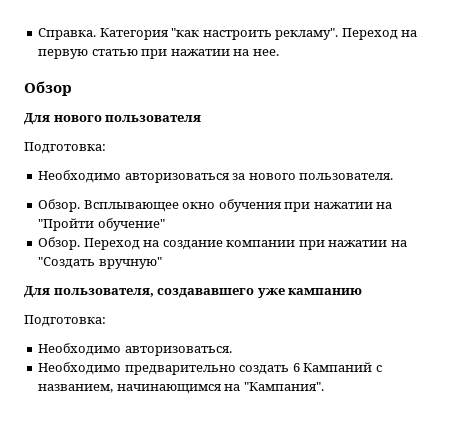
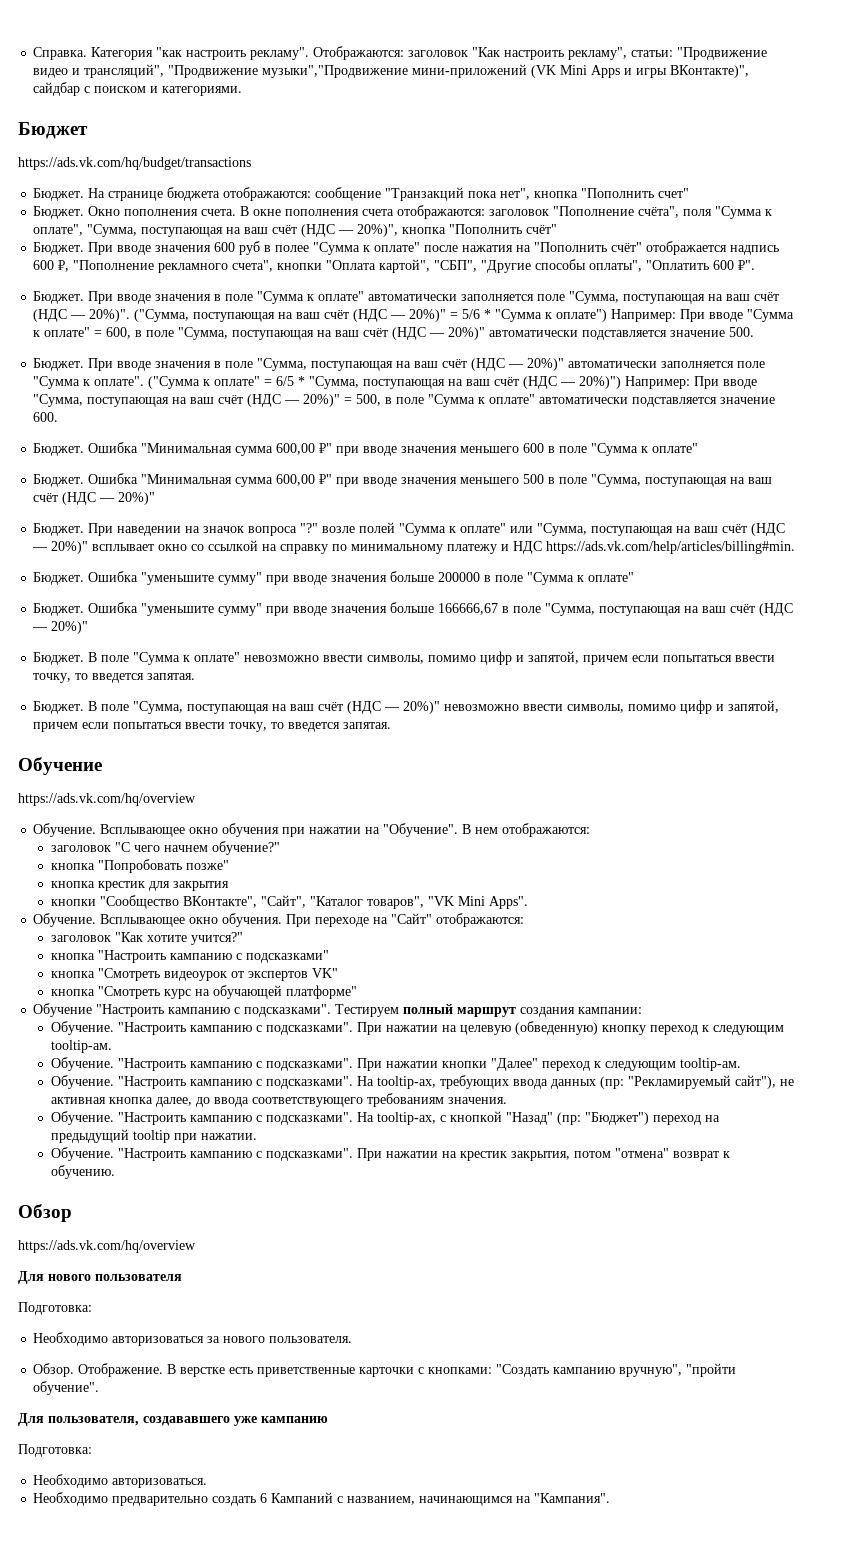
[341,28,418,40] [38,49,279,59] Переход на первую статью при нажатии на нее. -> [313,46,768,60] [33,64,750,78] [33,82,243,96] [18,122,88,139] [18,157,251,170] [33,187,690,201] [33,205,773,219] [33,224,558,237] [33,241,780,255] [33,259,756,273] [33,291,780,304] [33,309,795,322] [33,327,755,340] [33,358,766,371] [33,376,758,389] [33,394,776,407] [33,412,59,422] [33,442,699,456] [33,473,773,487] [33,492,156,505] [33,522,786,536] [32,540,796,554] [33,571,635,585] [33,602,794,616] [32,621,89,634] [33,651,776,665] [33,673,196,683] [33,700,780,714] [33,722,392,732] [18,757,102,775] [18,793,196,806] [33,823,591,837] [50,841,280,855] [50,859,229,873] [50,881,229,891] [50,895,528,909] [33,913,525,927] [50,932,243,945] [50,950,329,963] [50,968,338,981] [50,985,357,999] [33,1003,643,1017] [50,1021,784,1035] [50,1040,112,1053] [50,1057,741,1071] [50,1075,794,1089] [50,1093,507,1107] [50,1111,720,1125] [50,1129,257,1143] [50,1147,730,1161] [50,1165,115,1179] Отображаются: заголовок "Как настроить рекламу", статьи: "Продвижение видео и трансляций", "Продвижение музыки","Продвижение мини-приложений (VK Mini Apps и игры ВКонтакте)", сайдбар с поиском и категориями. // Бюджет // https://ads.vk.com/hq/budget/transactions // Бюджет. На странице бюджета отображаются: сообщение "Транзакций пока нет", кнопка "Пополнить счет" // Бюджет. Окно пополнения счета. В окне пополнения счета отображаются: заголовок "Пополнение счёта", поля "Cумма к оплате", "Сумма, поступающая на ваш счёт (НДС — 20%)", кнопка "Пополнить счёт" // Бюджет. При вводе значения 600 руб в полее "Сумма к оплате" после нажатия на "Пополнить счёт" отображается надпись 600 ₽, "Пополнение рекламного счета", кнопки "Оплата картой", "СБП", "Другие способы оплаты", "Оплатить 600 ₽". // Бюджет. При вводе значения в поле "Сумма к оплате" автоматически заполняется поле "Сумма, поступающая на ваш счёт (НДС — 20%)". ("Сумма, поступающая на ваш счёт (НДС — 20%)" = 5/6 * "Сумма к оплате") Например: При вводе "Сумма к оплате" = 600, в поле "Сумма, поступающая на ваш счёт (НДС — 20%)" автоматически подставляется значение 500. // Бюджет. При вводе значения в поле "Сумма, поступающая на ваш счёт (НДС — 20%)" автоматически заполняется поле "Сумма к оплате". ("Сумма к оплате" = 6/5 * "Сумма, поступающая на ваш счёт (НДС — 20%)") Например: При вводе "Сумма, поступающая на ваш счёт (НДС — 20%)" = 500, в поле "Сумма к оплате" автоматически подставляется значение 600. // Бюджет. Ошибка "Минимальная сумма 600,00 ₽" при вводе значения меньшего 600 в поле "Сумма к оплате" // Бюджет. Ошибка "Минимальная сумма 600,00 ₽" при вводе значения меньшего 500 в поле "Сумма, поступающая на ваш счёт (НДС — 20%)" // Бюджет. При наведении на значок вопроса "?" возле полей "Сумма к оплате" или "Сумма, поступающая на ваш счёт (НДС — 20%)" всплывает окно со ссылкой на справку по минимальному платежу и НДС https://ads.vk.com/help/articles/billing#min. // Бюджет. Ошибка "уменьшите сумму" при вводе значения больше 200000 в поле "Сумма к оплате" // Бюджет. Ошибка "уменьшите сумму" при вводе значения больше 166666,67 в поле "Сумма, поступающая на ваш счёт (НДС — 20%)" // Бюджет. В поле "Сумма к оплате" невозможно ввести символы, помимо цифр и запятой, причем если попытаться ввести точку, то введется запятая. // Бюджет. В поле "Сумма, поступающая на ваш счёт (НДС — 20%)" невозможно ввести символы, помимо цифр и запятой, причем если попытаться ввести точку, то введется запятая. // Обучение // https://ads.vk.com/hq/overview // Обучение. Всплывающее окно обучения при нажатии на "Обучение". В нем отображаются: // заголовок "С чего начнем обучение?" // кнопка "Попробовать позже" // кнопка крестик для закрытия // кнопки "Сообщество ВКонтакте", "Сайт", "Каталог товаров", "VK Mini Apps". // Обучение. Всплывающее окно обучения. При переходе на "Сайт" отображаются: // заголовок "Как хотите учится?" // кнопка "Настроить кампанию с подсказками" // кнопка "Смотреть видеоурок от экспертов VK" // кнопка "Смотреть курс на обучающей платформе" // Обучение "Настроить кампанию с подсказками". Тестируем полный маршрут создания кампании: // Обучение. "Настроить кампанию с подсказками". При нажатии на целевую (обведенную) кнопку переход к следующим tooltip-ам. // Обучение. "Настроить кампанию с подсказками". При нажатии кнопки "Далее" переход к следующим tooltip-ам. // Обучение. "Настроить кампанию с подсказками". На tooltip-ах, требующих ввода данных (пр: "Рекламируемый сайт"), не активная кнопка далее, до ввода соответствующего требованиям значения. // Обучение. "Настроить кампанию с подсказками". На tooltip-ах, с кнопкой "Назад" (пр: "Бюджет") переход на предыдущий tooltip при нажатии. // Обучение. "Настроить кампанию с подсказками". При нажатии на крестик закрытия, потом "отмена" возврат к обучению.
(72, 88) none -> [18,1240,196,1253] // https://ads.vk.com/hq/overview
[83,199,393,212] [38,218,165,231] [38,237,407,250] [38,257,162,269] Всплывающее окно обучения при нажатии на "Пройти обучение" // Обзор. Переход на создание компании при нажатии на "Создать вручную" -> [78,1363,737,1377] [33,1381,100,1395] Отображение. В верстке есть приветственные карточки с кнопками: "Создать кампанию вручную", "пройти обучение".

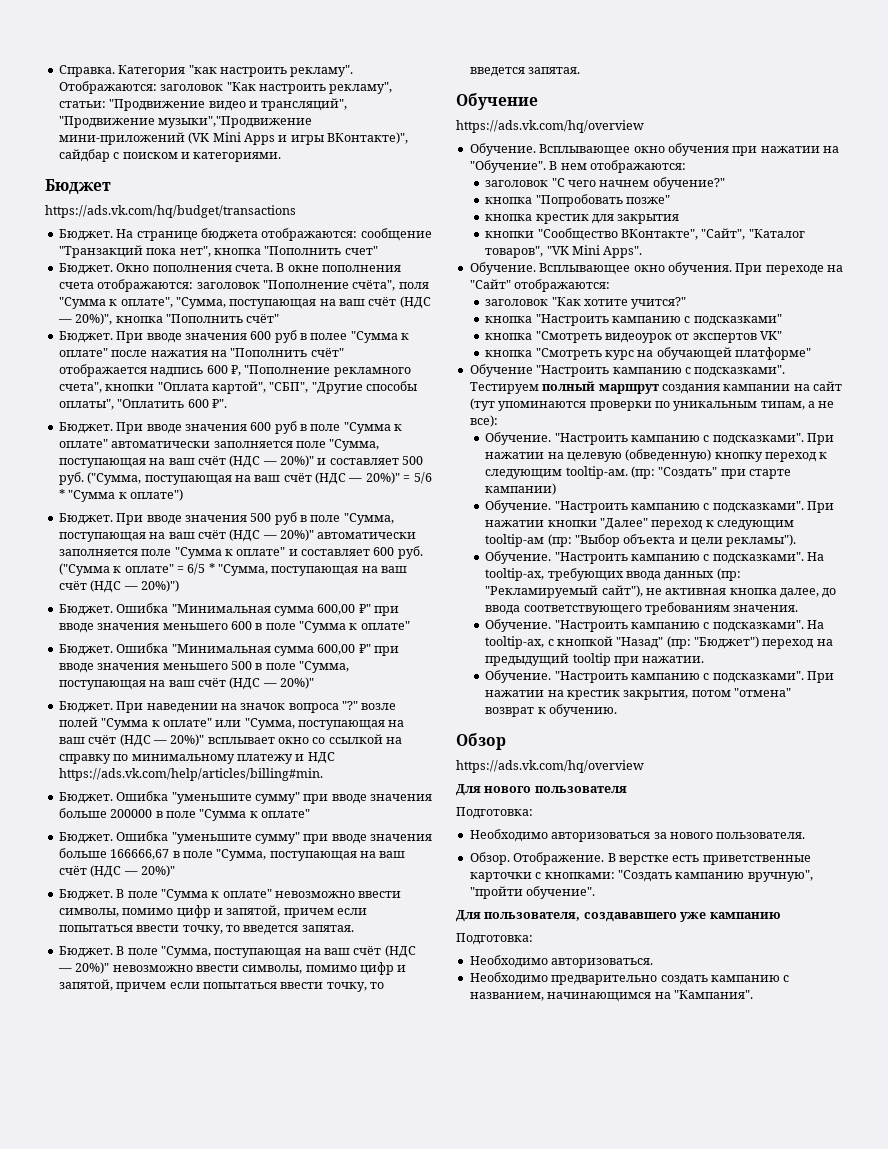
(212, 297) none -> [250,421,297,434] 600 руб
[89,309,131,322] 20%)". -> [280,455,424,467] [58,472,84,485] 20%)" и составляет 500 руб.
[611,309,795,322] [33,327,755,340] [33,358,212,371] Например: При вводе "Сумма к оплате" = 600, в поле "Сумма, поступающая на ваш счёт (НДС — 20%)" автоматически подставляется значение 500. // Бюджет. При вводе значения -> [58,512,297,525] // Бюджет. При вводе значения 500 руб
[94,376,145,386] оплате". -> [236,546,423,559] оплате" и составляет 600 руб.
[625,376,758,389] [33,394,776,407] [33,412,59,422] Например: При вводе "Сумма, поступающая на ваш счёт (НДС — 20%)" = 500, в поле "Сумма к оплате" автоматически подставляется значение 600. -> (179, 586) none
[578,1007,643,1014] кампании: -> [723,381,842,391] [469,398,835,411] [469,415,498,427] кампании на сайт (тут упоминаются проверки по уникальным типам, а не все):
(112, 1046) none -> [630,466,792,479] [485,483,557,495] (пр: "Создать" при старте кампании)
[679,1058,741,1071] tooltip-ам. -> [485,534,797,547] tooltip-ам (пр: "Выбор объекта и цели рекламы").
[260,1492,334,1503] 6 Кампаний -> [710,975,780,982] кампанию

